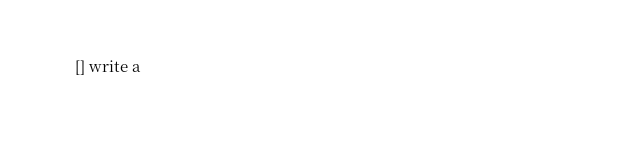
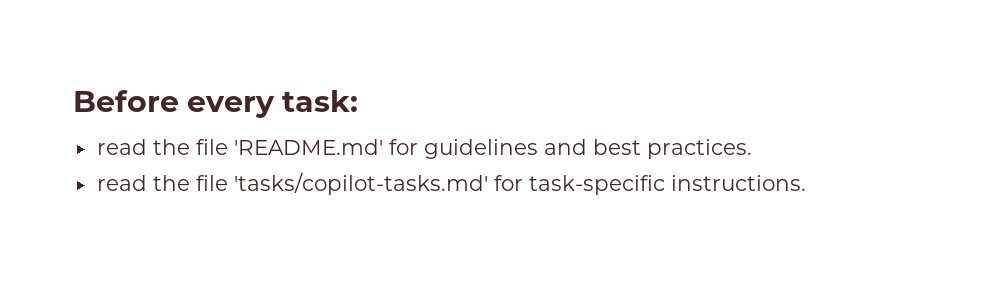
[75,60,142,75] [] write a -> [73,90,359,118] [96,139,752,159] [96,172,806,195] Before every task: // read the file 'README.md' for guidelines and best practices. // read the file 'tasks/copilot-tasks.md' for task-specific instructions.

